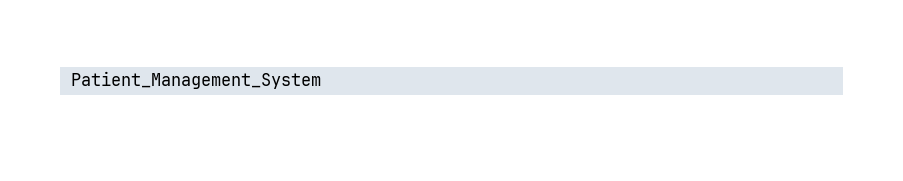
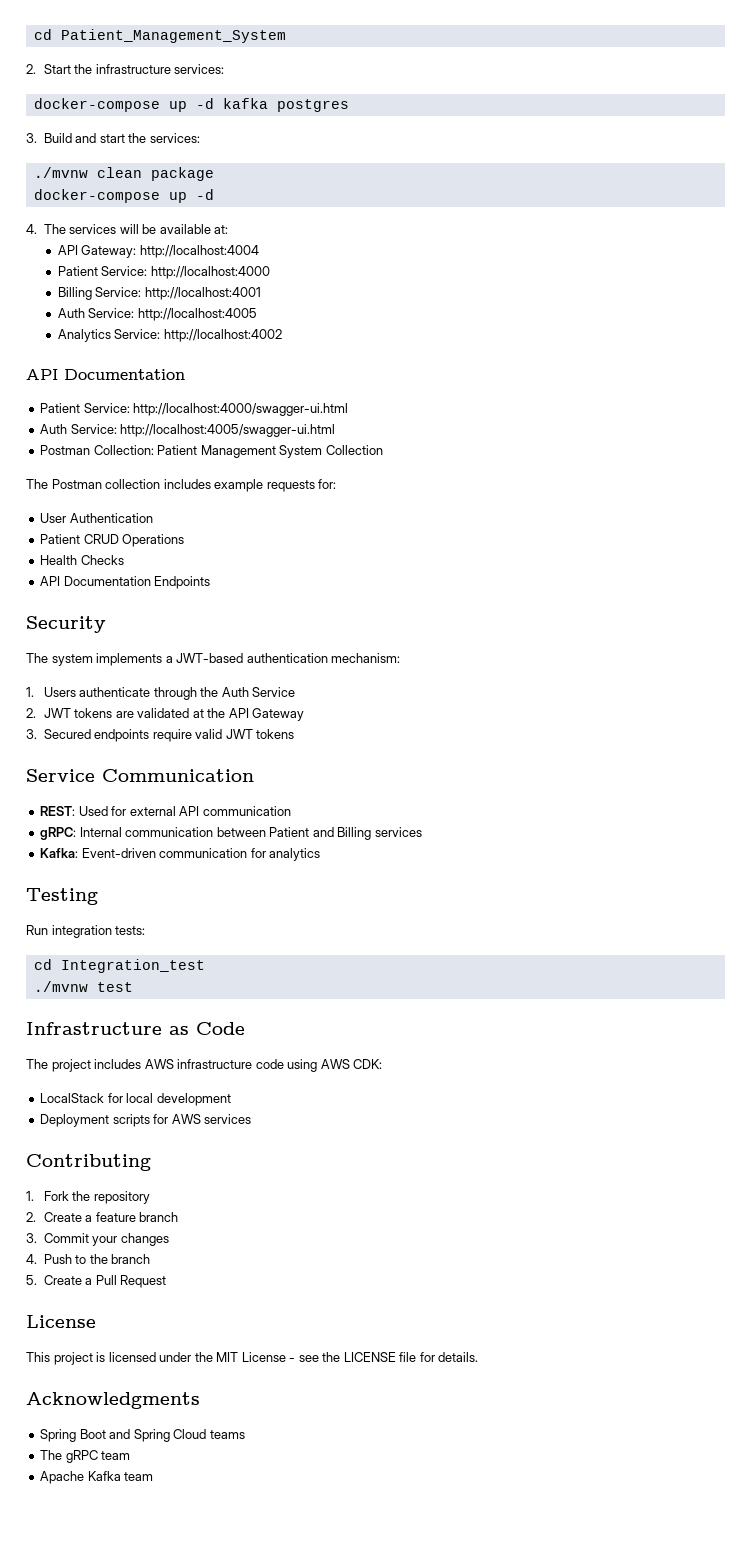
(71, 80) none -> [33,29,52,40] cd
(322, 80) none -> [26,64,225,74] [33,98,349,112] [26,133,200,143] [33,167,214,181] [33,189,214,203] [26,224,229,234] [57,245,259,258] [57,266,270,279] [57,287,261,300] [57,308,257,321] [57,329,282,342] [26,369,185,380] [40,403,349,416] [40,424,336,437] [40,445,383,458] [26,479,337,492] [40,513,153,523] [40,534,185,547] [40,555,124,565] [40,576,211,589] [26,616,106,633] [26,653,401,666] [26,687,296,700] [26,708,305,721] [26,729,295,742] [26,769,254,782] [40,806,291,816] [40,827,422,840] [40,848,321,861] [26,888,98,905] [26,925,146,938] [33,959,205,973] [33,981,133,992] [26,1022,245,1035] [26,1059,383,1072] [40,1093,231,1106] [40,1114,252,1127] [26,1154,151,1171] [26,1191,150,1204] [26,1212,179,1222] [26,1233,169,1246] [26,1254,151,1264] [26,1275,167,1288] [26,1315,96,1328] [26,1352,479,1365] [26,1392,200,1409] [40,1429,245,1442] [40,1450,131,1463] [40,1471,154,1484] // 2. Start the infrastructure services: // docker-compose up -d kafka postgres // 3. Build and start the services: // ./mvnw clean package // docker-compose up -d // 4. The services will be available at: // API Gateway: http://localhost:4004 // Patient Service: http://localhost:4000 // Billing Service: http://localhost:4001 // Auth Service: http://localhost:4005 // Analytics Service: http://localhost:4002 // API Documentation // Patient Service: http://localhost:4000/swagger-ui.html // Auth Service: http://localhost:4005/swagger-ui.html // Postman Collection: Patient Management System Collection // The Postman collection includes example requests for: // User Authentication // Patient CRUD Operations // Health Checks // API Documentation Endpoints // Security // The system implements a JWT-based authentication mechanism: // 1. Users authenticate through the Auth Service // 2. JWT tokens are validated at the API Gateway // 3. Secured endpoints require valid JWT tokens // Service Communication // REST: Used for external API communication // gRPC: Internal communication between Patient and Billing services // Kafka: Event-driven communication for analytics // Testing // Run integration tests: // cd Integration_test // ./mvnw test // Infrastructure as Code // The project includes AWS infrastructure code using AWS CDK: // LocalStack for local development // Deployment scripts for AWS services // Contributing // 1. Fork the repository // 2. Create a feature branch // 3. Commit your changes // 4. Push to the branch // 5. Create a Pull Request // License // This project is licensed under the MIT License - see the LICENSE file for details. // Acknowledgments // Spring Boot and Spring Cloud teams // The gRPC team // Apache Kafka team

